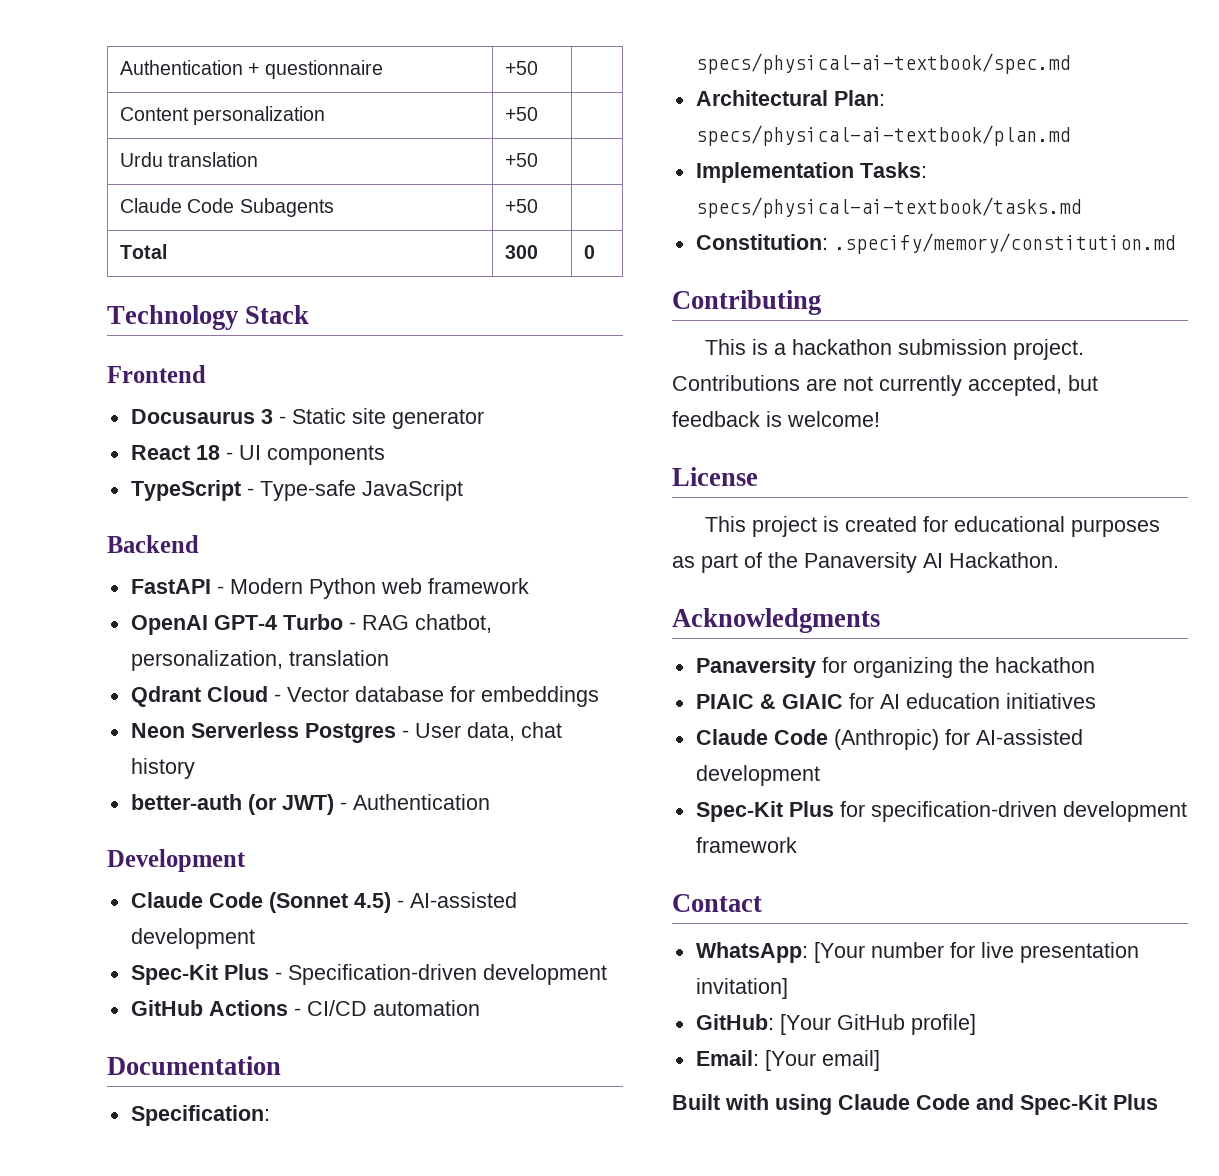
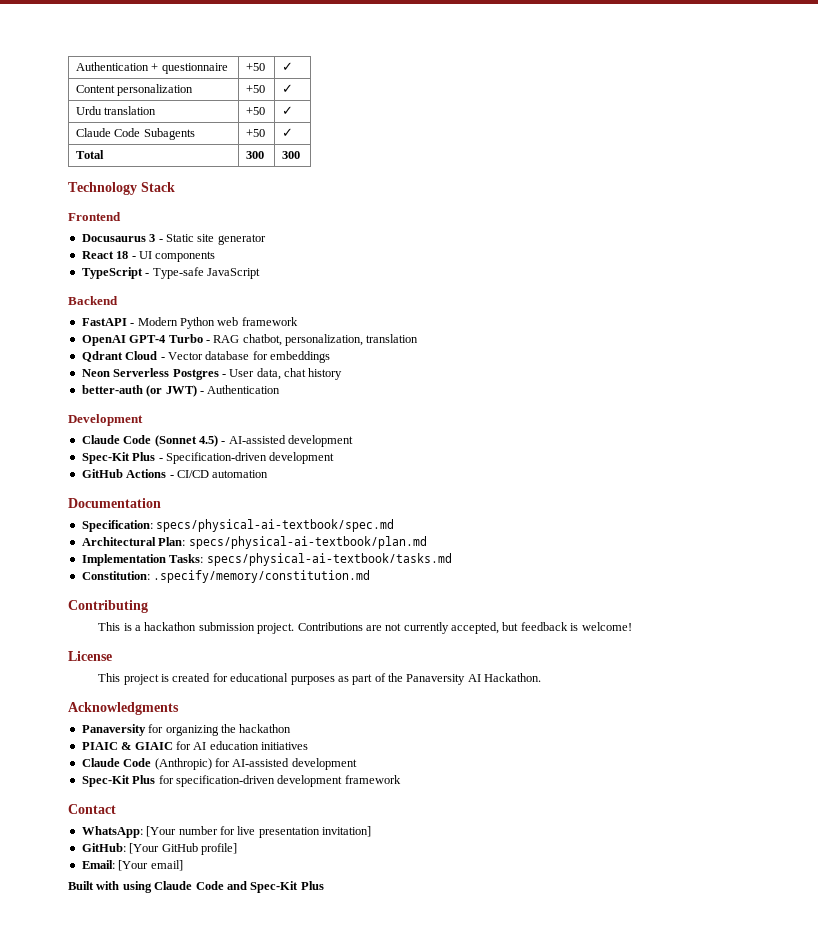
(539, 68) none -> [282,62,294,71] ✓
(539, 114) none -> [282,84,294,93] ✓
(539, 160) none -> [282,106,294,115] ✓
(539, 206) none -> [282,128,294,137] ✓
[584,245,596,259] 0 -> [282,151,301,159] 300

